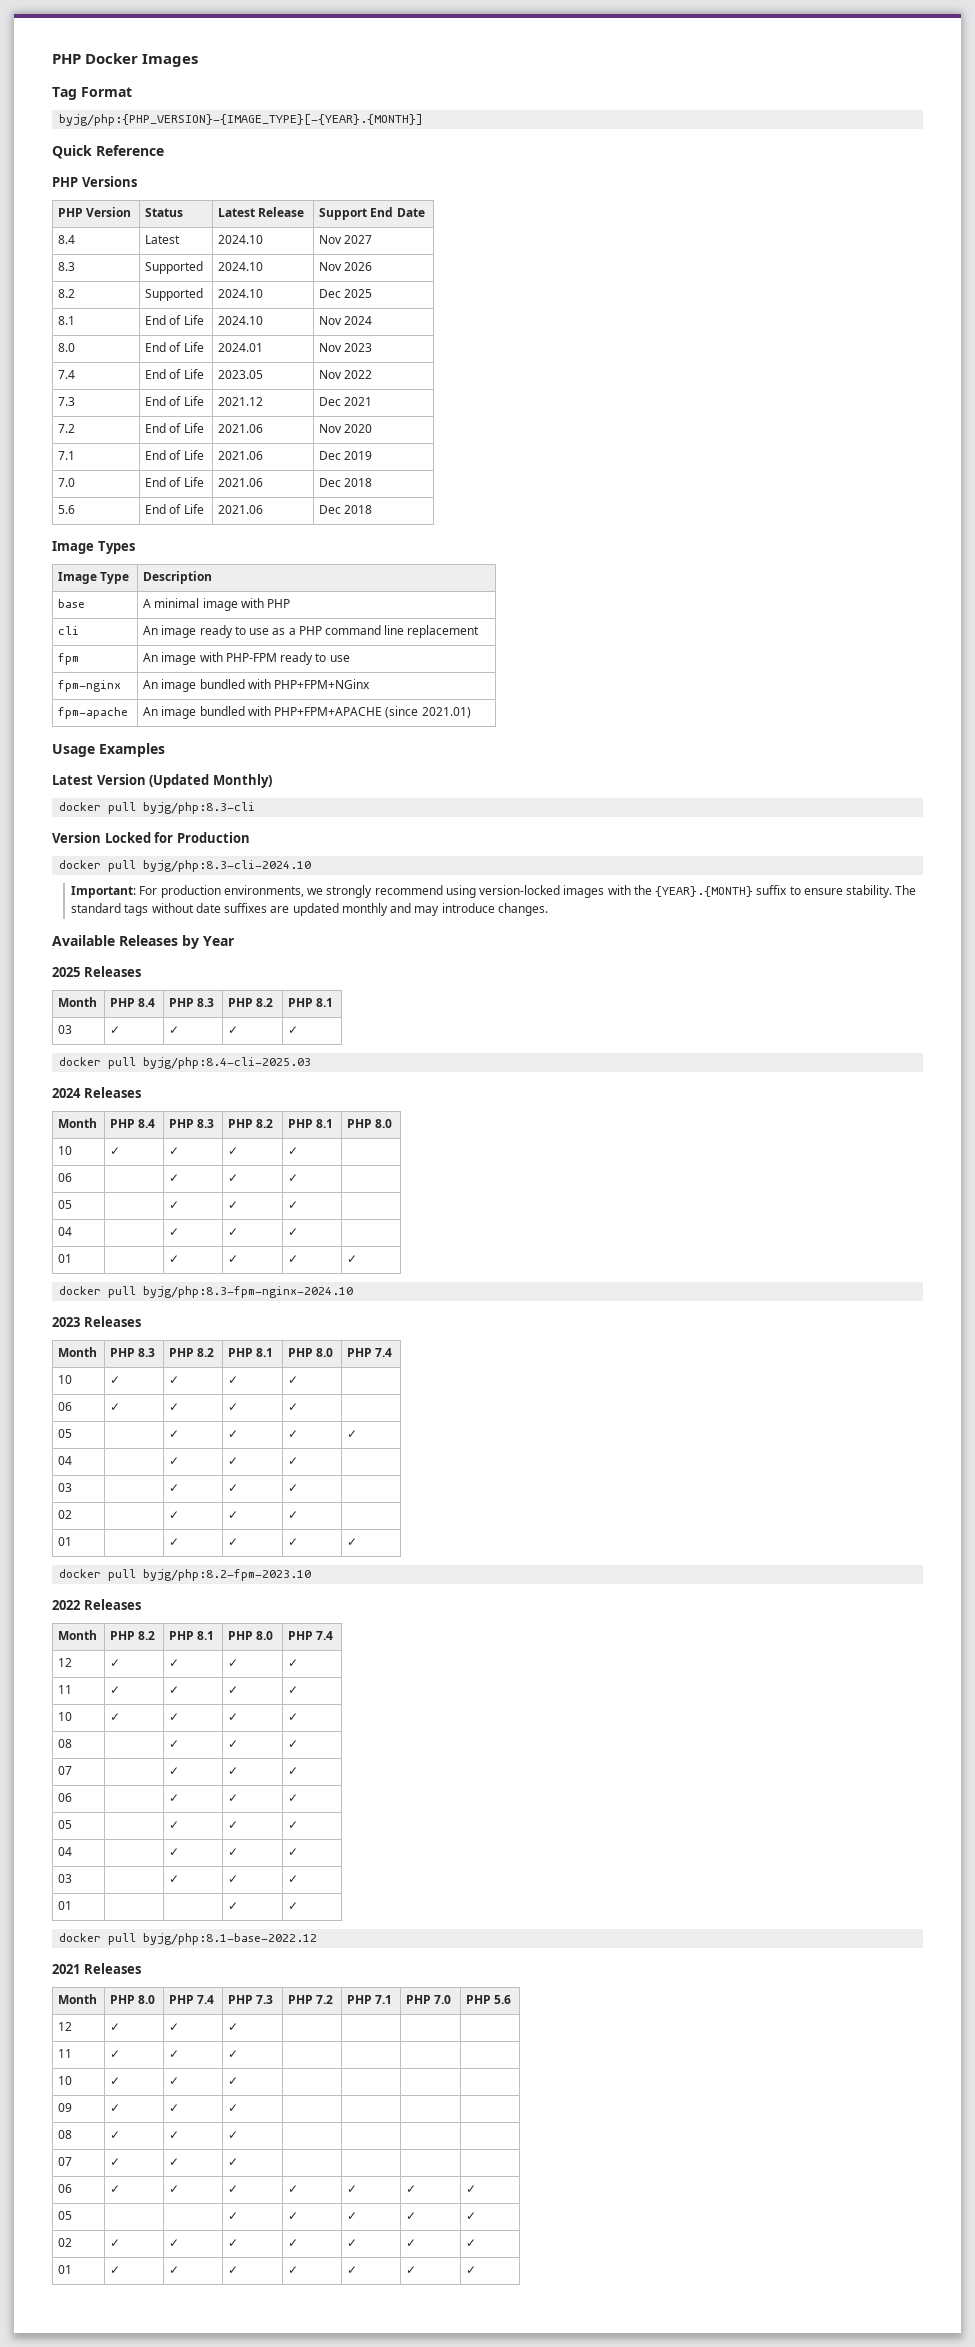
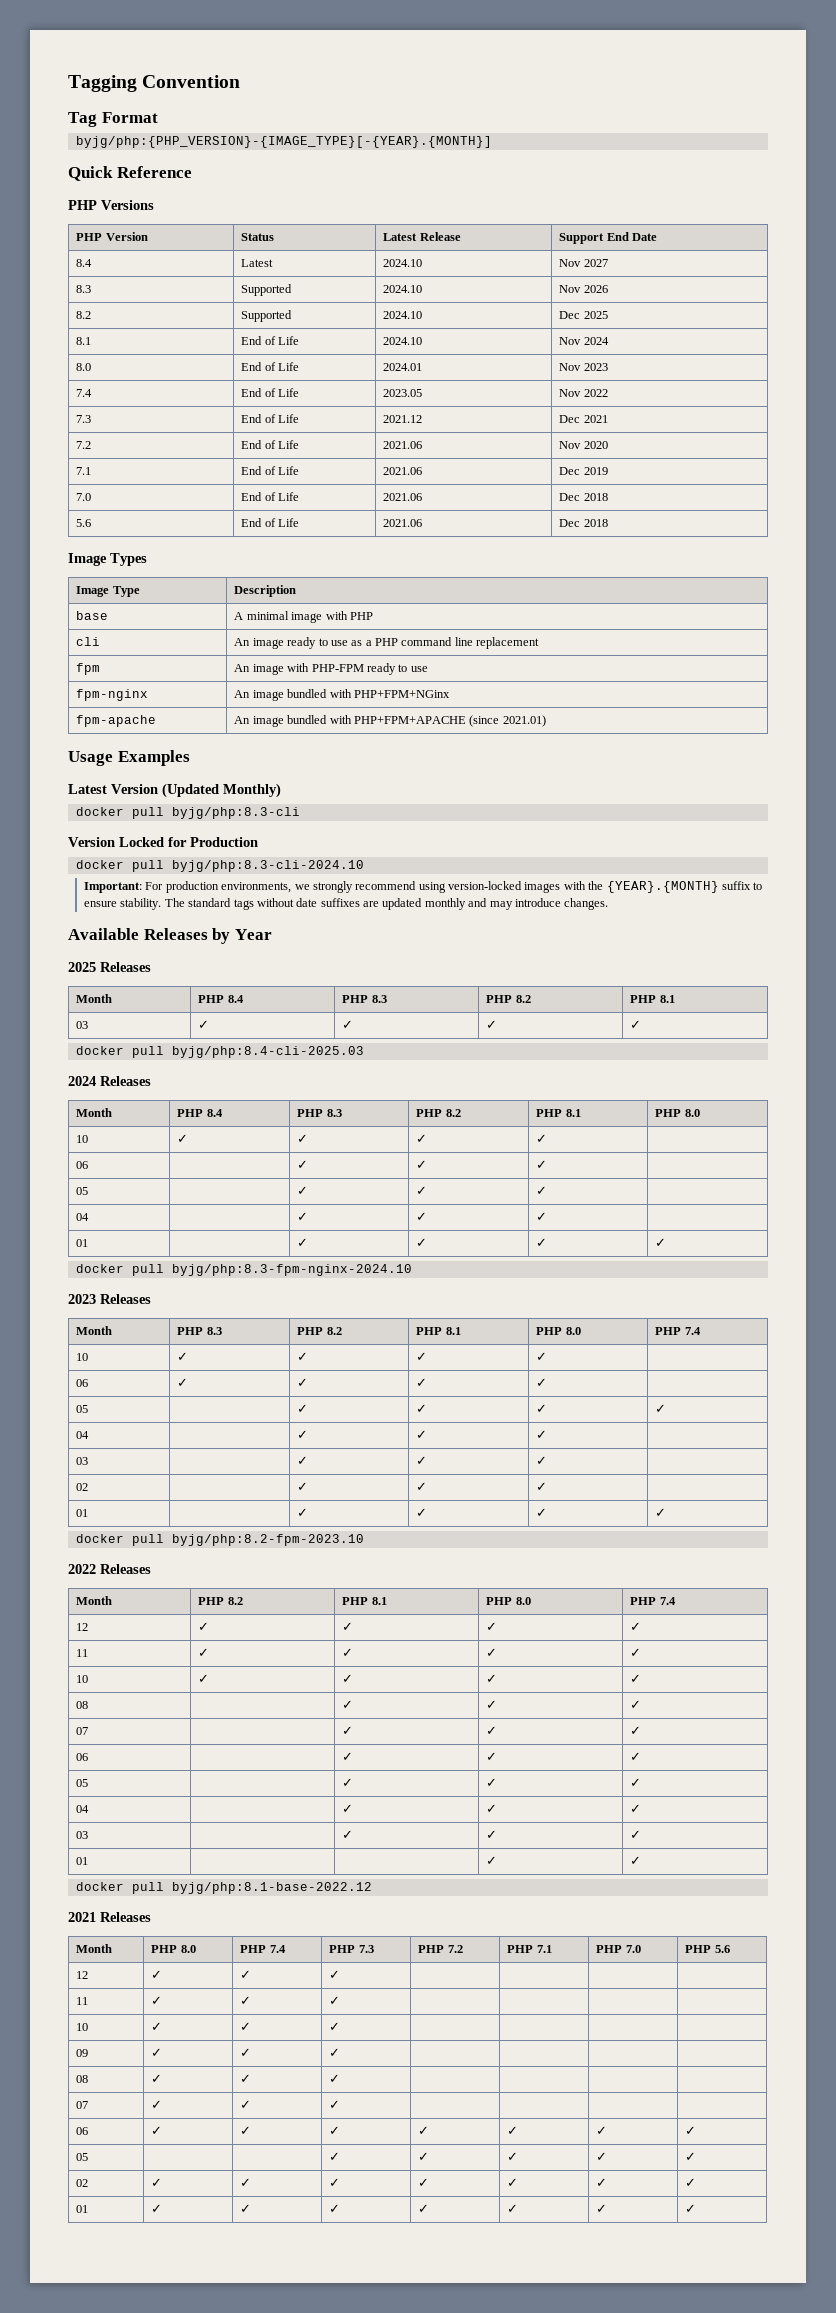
[52,53,199,67] PHP Docker Images -> [68,75,241,92] Tagging Convention

